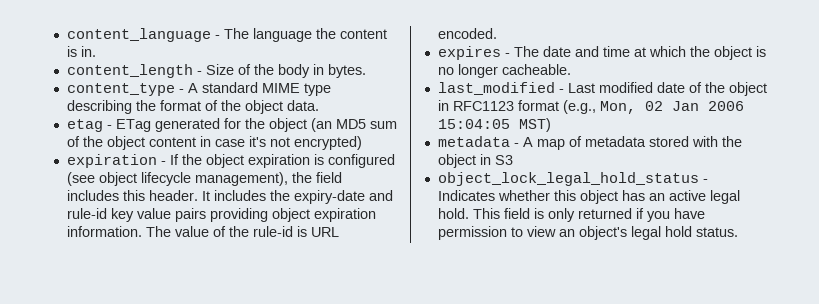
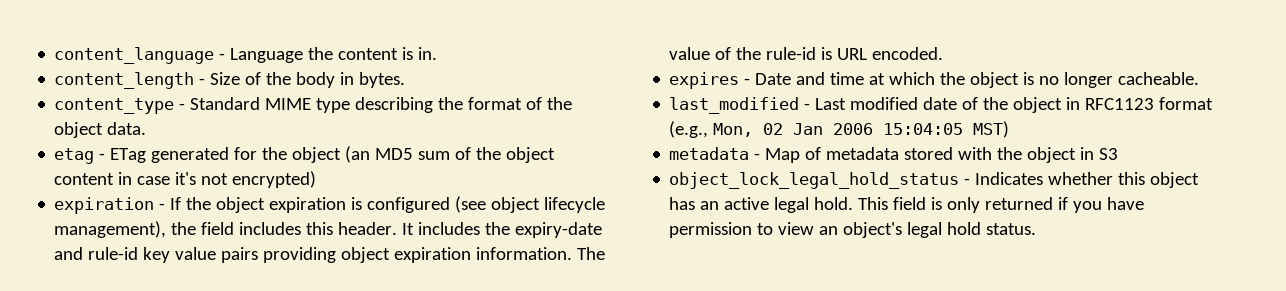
[223,28,312,42] The language -> [230,48,304,63] Language
[187,82,258,93] A standard -> [190,97,261,110] Standard
[513,46,571,57] The date -> [755,73,792,85] Date
[522,137,565,150] A map -> [765,148,801,163] Map

